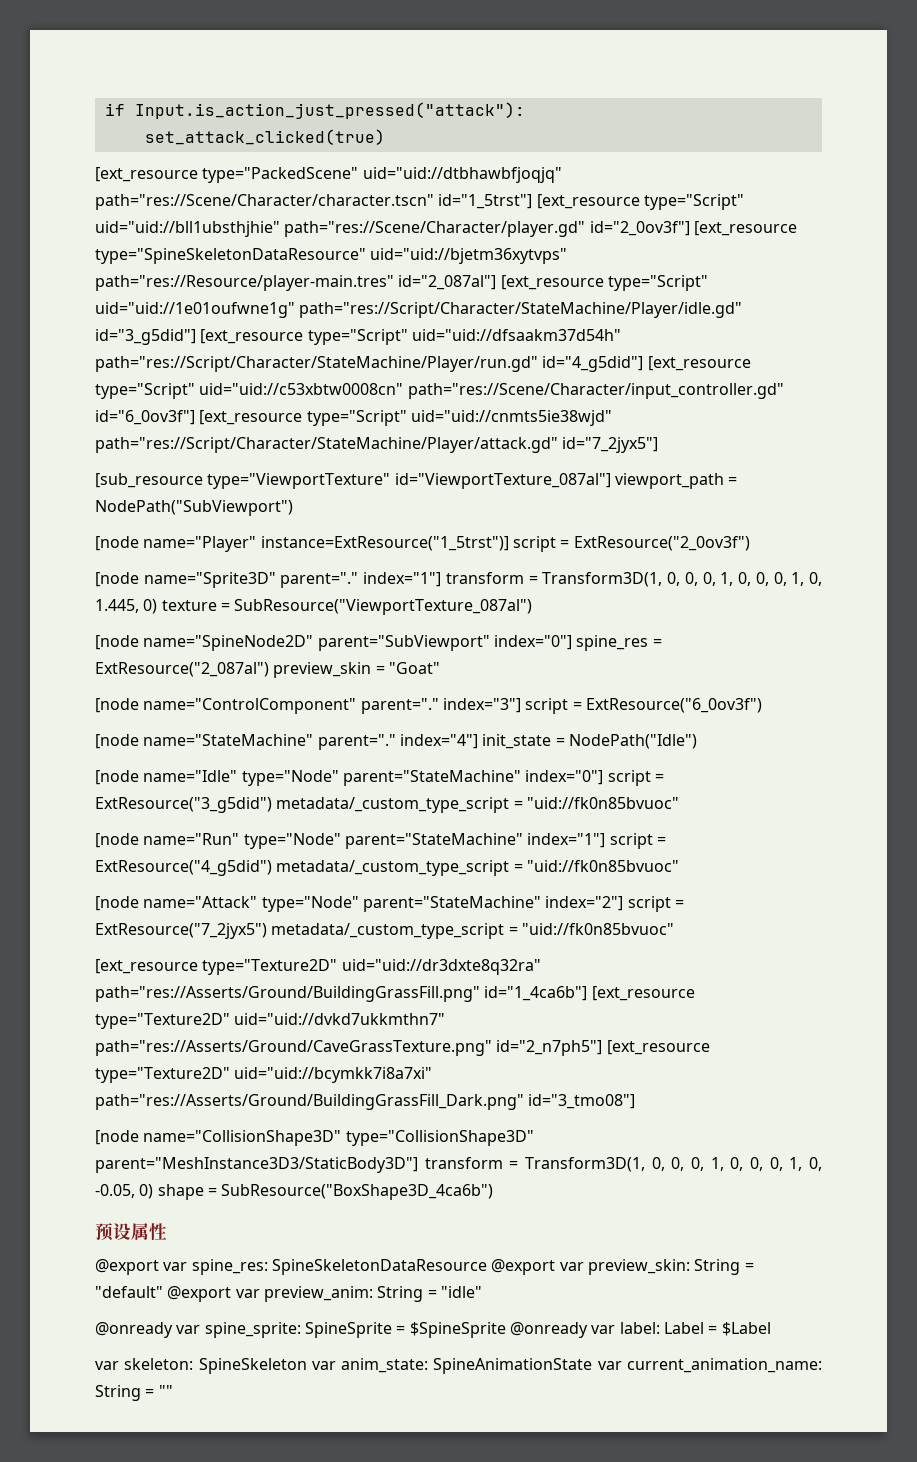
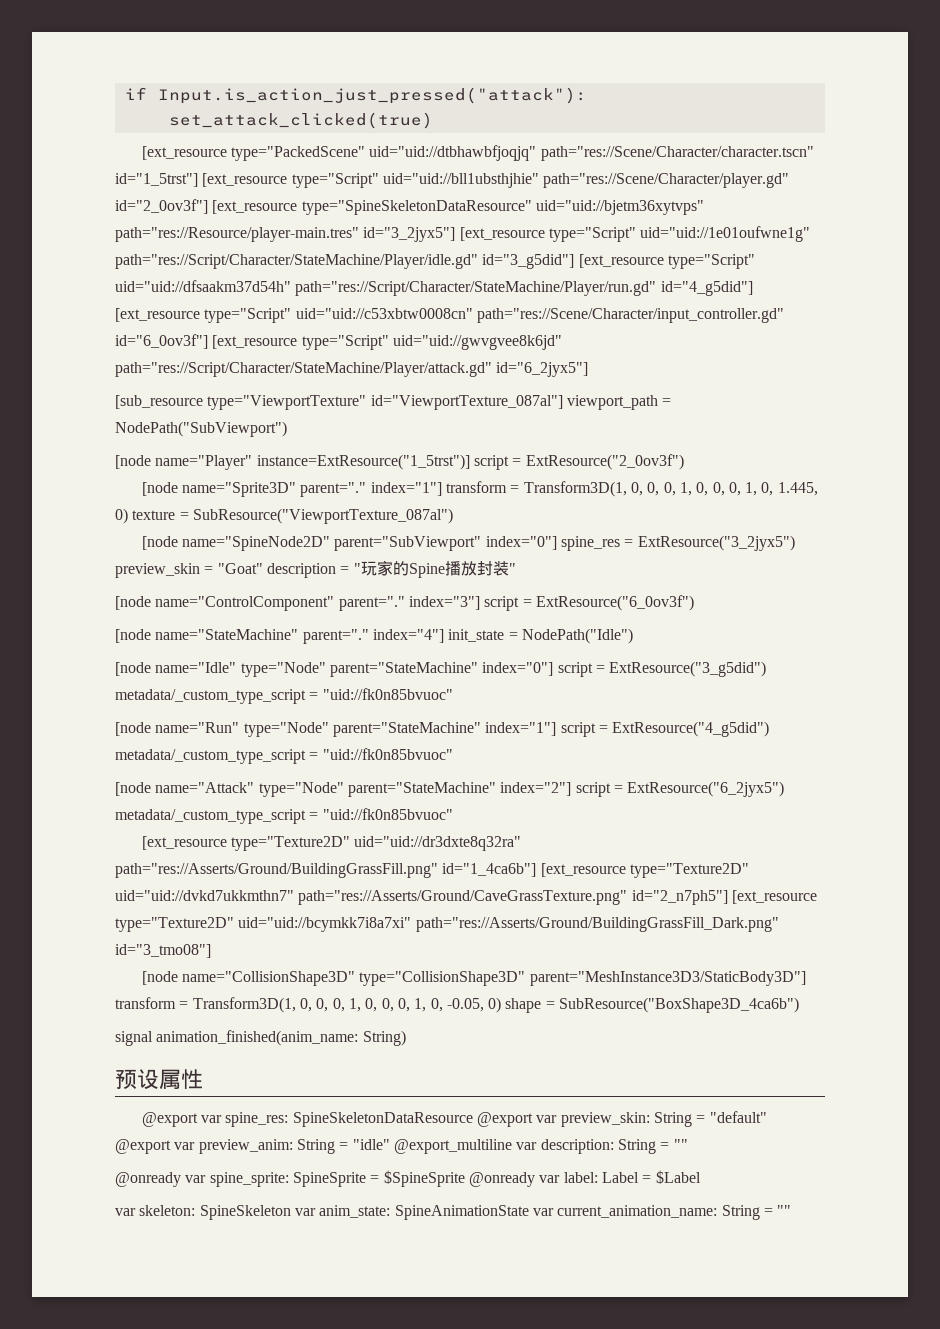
[398,275,497,290] id="2_087al"] -> [363,227,456,242] id="3_2jyx5"]
[410,410,612,426] [95,437,659,453] uid="uid://cnmts5ie38wjd" path="res://Script/Character/StateMachine/Player/attack.gd" id="7_2jyx5"] -> [392,335,562,350] [115,362,589,377] uid="uid://gwvgvee8k6jd" path="res://Script/Character/StateMachine/Player/attack.gd" id="6_2jyx5"]
[95,662,269,677] ExtResource("2_087al") -> [637,535,795,551] ExtResource("3_2jyx5")
(440, 668) none -> [266,560,516,578] description = "玩家的Spine播放封装"
[95,923,267,939] ExtResource("7_2jyx5") -> [627,781,785,797] ExtResource("6_2jyx5")
(494, 1192) none -> [115,1030,406,1046] // signal animation_finished(anim_name: String)
(482, 1292) none -> [393,1139,688,1154] @export_multiline var description: String = ""

